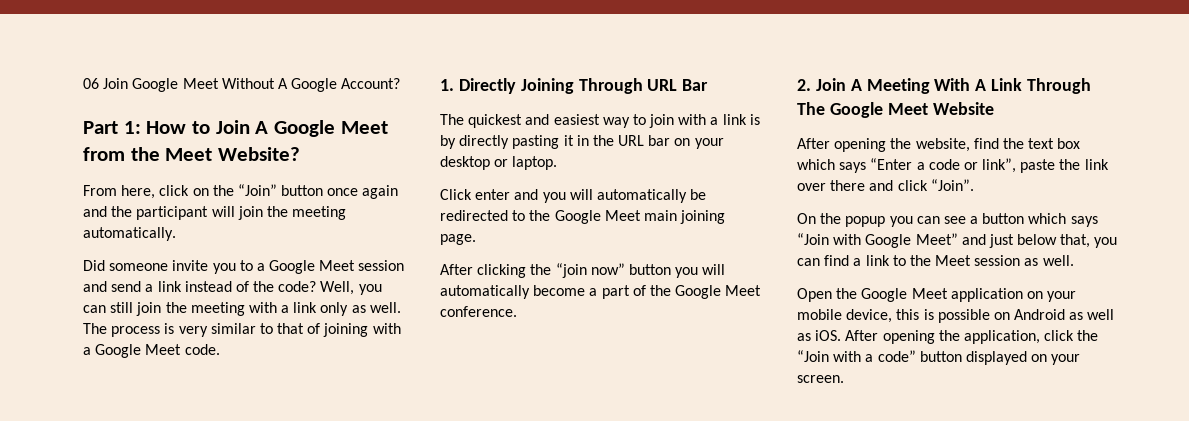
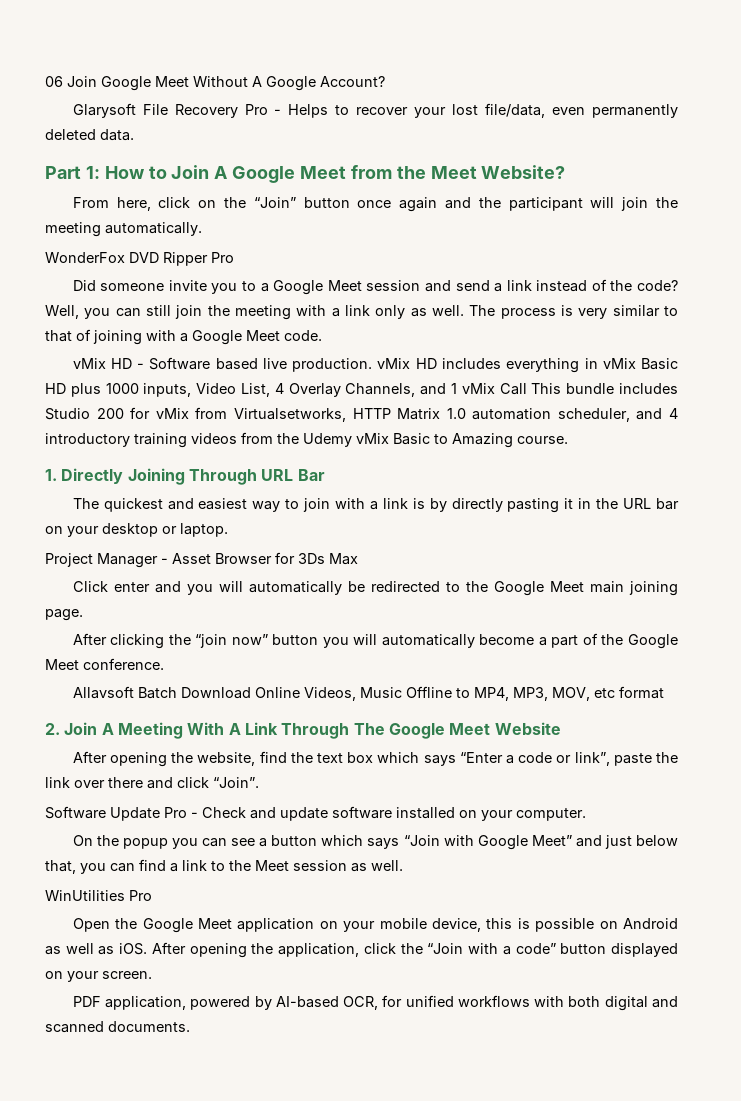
(401, 83) none -> [72,103,678,118] [45,129,134,141] // Glarysoft File Recovery Pro - Helps to recover your lost file/data, even permanently deleted data.
(176, 234) none -> [45,252,234,266] // WonderFox DVD Ripper Pro
(220, 349) none -> [72,357,678,373] [45,383,678,397] [45,407,678,422] [45,432,568,448] // vMix HD - Software based live production. vMix HD includes everything in vMix Basic HD plus 1000 inputs, Video List, 4 Overlay Channels, and 1 vMix Call This bundle includes Studio 200 for vMix from Virtualsetworks, HTTP Matrix 1.0 automation scheduler, and 4 introductory training videos from the Udemy vMix Basic to Amazing course.
(558, 163) none -> [45,552,358,568] // Project Manager - Asset Browser for 3Ds Max
(517, 311) none -> [72,686,664,701] // Allavsoft Batch Download Online Videos, Music Offline to MP4, MP3, MOV, etc format
(974, 185) none -> [45,806,586,821] // Software Update Pro - Check and update software installed on your computer.
(1074, 260) none -> [45,890,152,901] // WinUtilities Pro
(844, 379) none -> [72,995,678,1011] [45,1021,190,1033] // PDF application, powered by AI-based OCR, for unified workflows with both digital and scanned documents.

